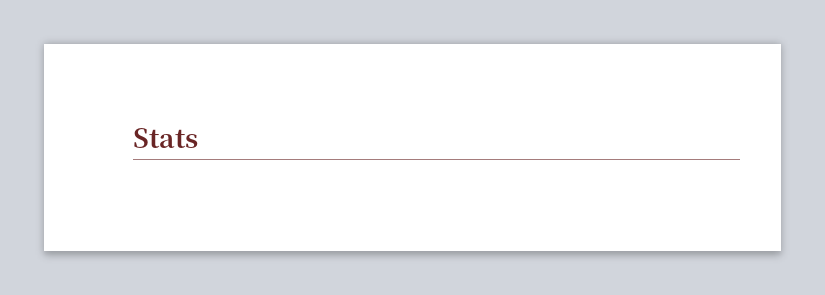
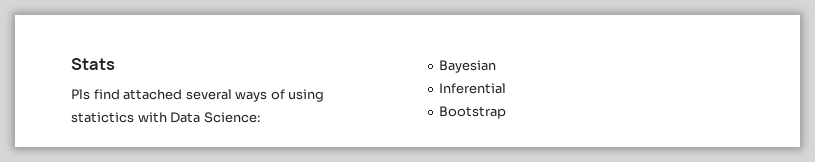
(198, 138) none -> [71,89,325,102] [71,112,260,123] [439,60,497,73] [439,83,507,94] [439,106,507,119] // Pls find attached several ways of using statictics with Data Science: // Bayesian // Inferential // Bootstrap

